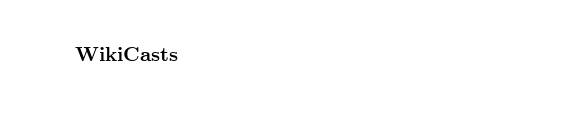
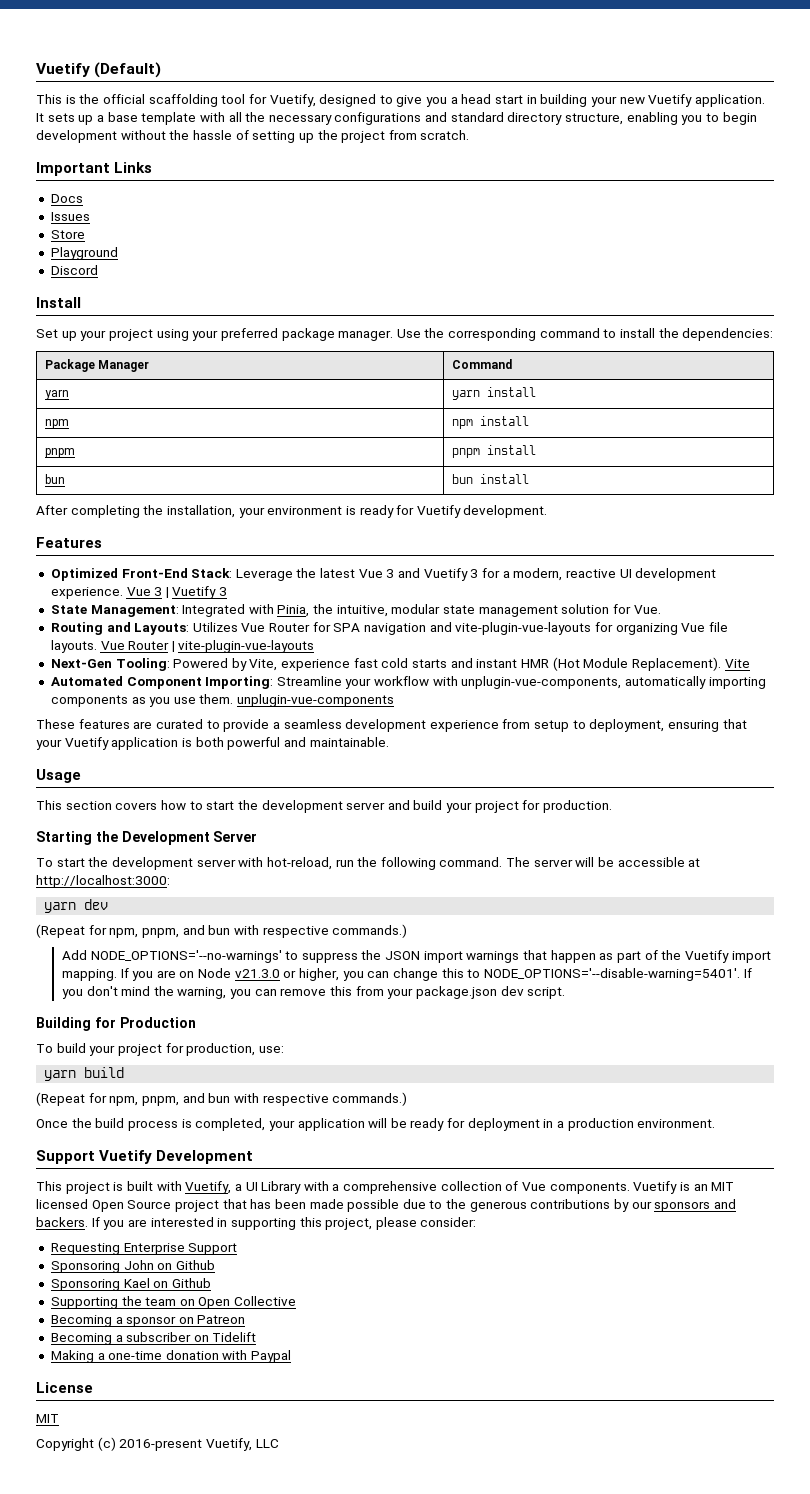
[75,47,178,61] WikiCasts -> [36,62,162,78] [36,94,765,107] [36,112,757,125] [36,130,470,143] [36,162,153,176] [50,194,83,203] [50,212,90,221] [50,230,85,239] [50,247,118,260] [50,265,98,275] [36,297,81,308] [36,328,774,341] [44,359,150,372] [451,359,512,369] [44,389,69,400] [451,387,536,400] [44,419,69,429] [451,416,529,429] [44,448,75,458] [451,445,536,458] [44,474,65,484] [451,474,529,484] [36,505,548,518] [36,537,102,548] [50,568,717,581] [50,586,228,599] [50,604,661,617] [50,622,728,635] [50,640,315,653] [50,657,750,671] [50,676,766,689] [50,694,395,707] [36,719,747,732] [36,737,389,750] [36,769,81,783] [36,800,613,813] [36,831,258,845] [36,857,701,870] [36,875,170,888] [44,899,109,913] [36,924,408,938] [61,950,771,963] [61,968,752,981] [61,986,566,999] [36,1017,196,1031] [36,1043,284,1056] [44,1067,125,1081] [36,1092,408,1106] [36,1118,716,1131] [36,1150,254,1164] [36,1181,735,1194] [36,1199,736,1212] [36,1217,477,1230] [50,1243,238,1255] [50,1260,215,1273] [50,1278,211,1291] [50,1296,297,1309] [50,1315,246,1327] [50,1332,257,1345] [50,1350,292,1363] [36,1382,93,1393] [36,1414,59,1423] [36,1437,279,1451] Vuetify (Default) // This is the official scaffolding tool for Vuetify, designed to give you a head start in building your new Vuetify application. It sets up a base template with all the necessary configurations and standard directory structure, enabling you to begin development without the hassle of setting up the project from scratch. // Important Links // Docs // Issues // Store // Playground // Discord // Install // Set up your project using your preferred package manager. Use the corresponding command to install the dependencies: // Package Manager | Command // yarn | yarn install // npm | npm install // pnpm | pnpm install // bun | bun install // After completing the installation, your environment is ready for Vuetify development. // Features // Optimized Front-End Stack: Leverage the latest Vue 3 and Vuetify 3 for a modern, reactive UI development experience. Vue 3 | Vuetify 3 // State Management: Integrated with Pinia, the intuitive, modular state management solution for Vue. // Routing and Layouts: Utilizes Vue Router for SPA navigation and vite-plugin-vue-layouts for organizing Vue file layouts. Vue Router | vite-plugin-vue-layouts // Next-Gen Tooling: Powered by Vite, experience fast cold starts and instant HMR (Hot Module Replacement). Vite // Automated Component Importing: Streamline your workflow with unplugin-vue-components, automatically importing components as you use them. unplugin-vue-components // These features are curated to provide a seamless development experience from setup to deployment, ensuring that your Vuetify application is both powerful and maintainable. // Usage // This section covers how to start the development server and build your project for production. // Starting the Development Server // To start the development server with hot-reload, run the following command. The server will be accessible at http://localhost:3000: // yarn dev // (Repeat for npm, pnpm, and bun with respective commands.) // Add NODE_OPTIONS='--no-warnings' to suppress the JSON import warnings that happen as part of the Vuetify import mapping. If you are on Node v21.3.0 or higher, you can change this to NODE_OPTIONS='--disable-warning=5401'. If you don't mind the warning, you can remove this from your package.json dev script. // Building for Production // To build your project for production, use: // yarn build // (Repeat for npm, pnpm, and bun with respective commands.) // Once the build process is completed, your application will be ready for deployment in a production environment. // Support Vuetify Development // This project is built with Vuetify, a UI Library with a comprehensive collection of Vue components. Vuetify is an MIT licensed Open Source project that has been made possible due to the generous contributions by our sponsors and backers. If you are interested in supporting this project, please consider: // Requesting Enterprise Support // Sponsoring John on Github // Sponsoring Kael on Github // Supporting the team on Open Collective // Becoming a sponsor on Patreon // Becoming a subscriber on Tidelift // Making a one-time donation with Paypal // License // MIT // Copyright (c) 2016-present Vuetify, LLC

